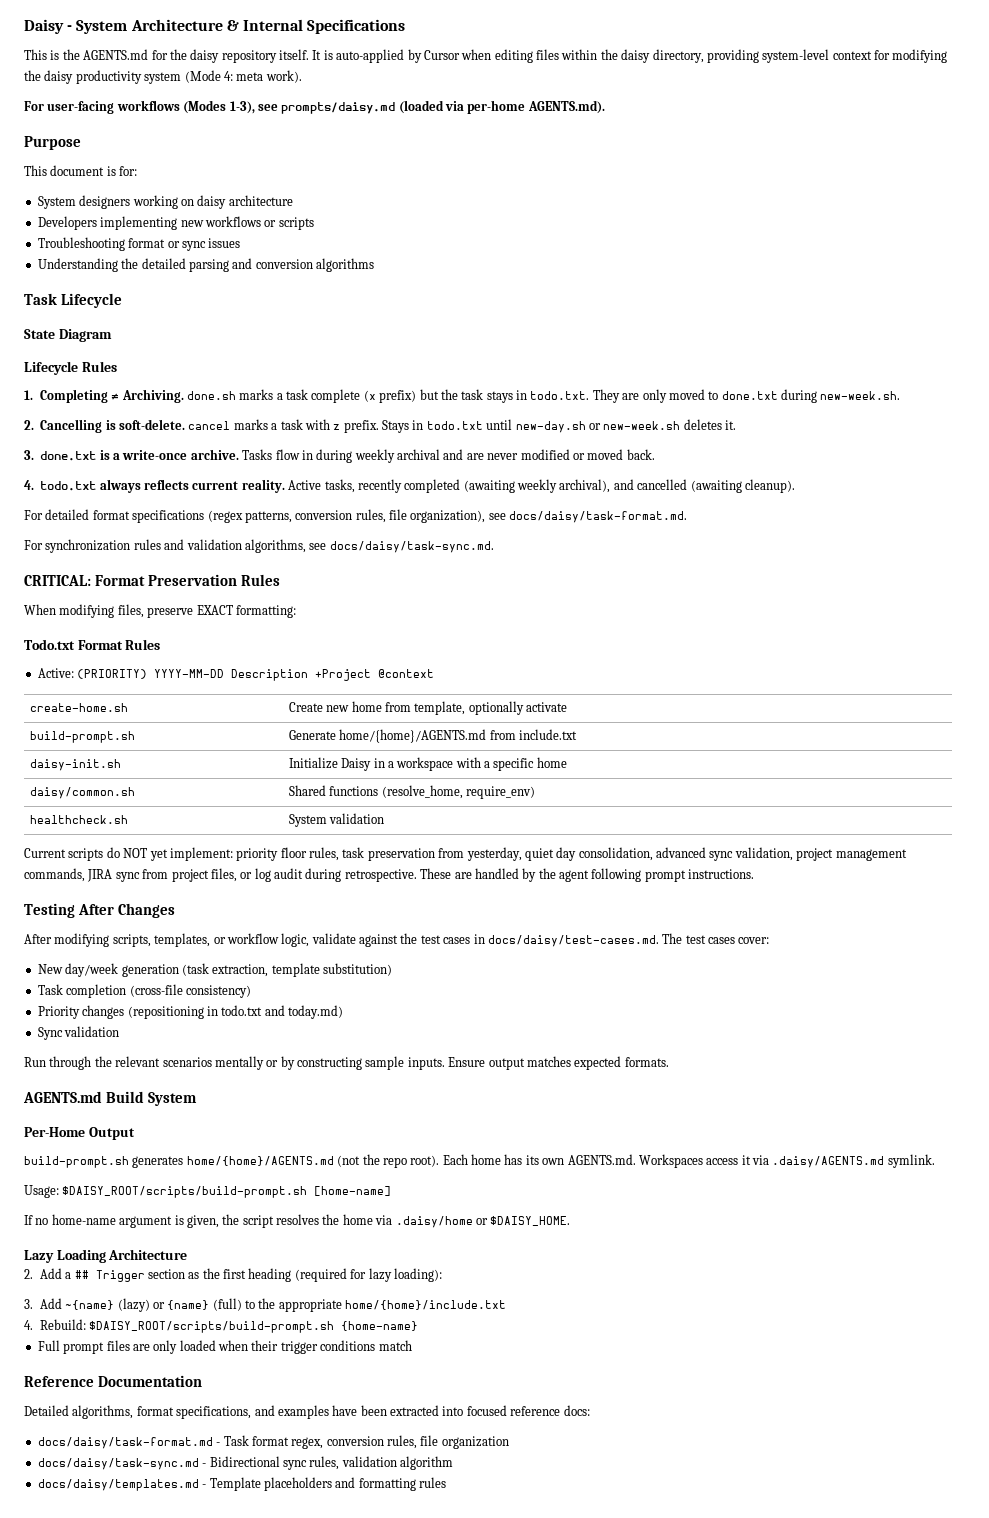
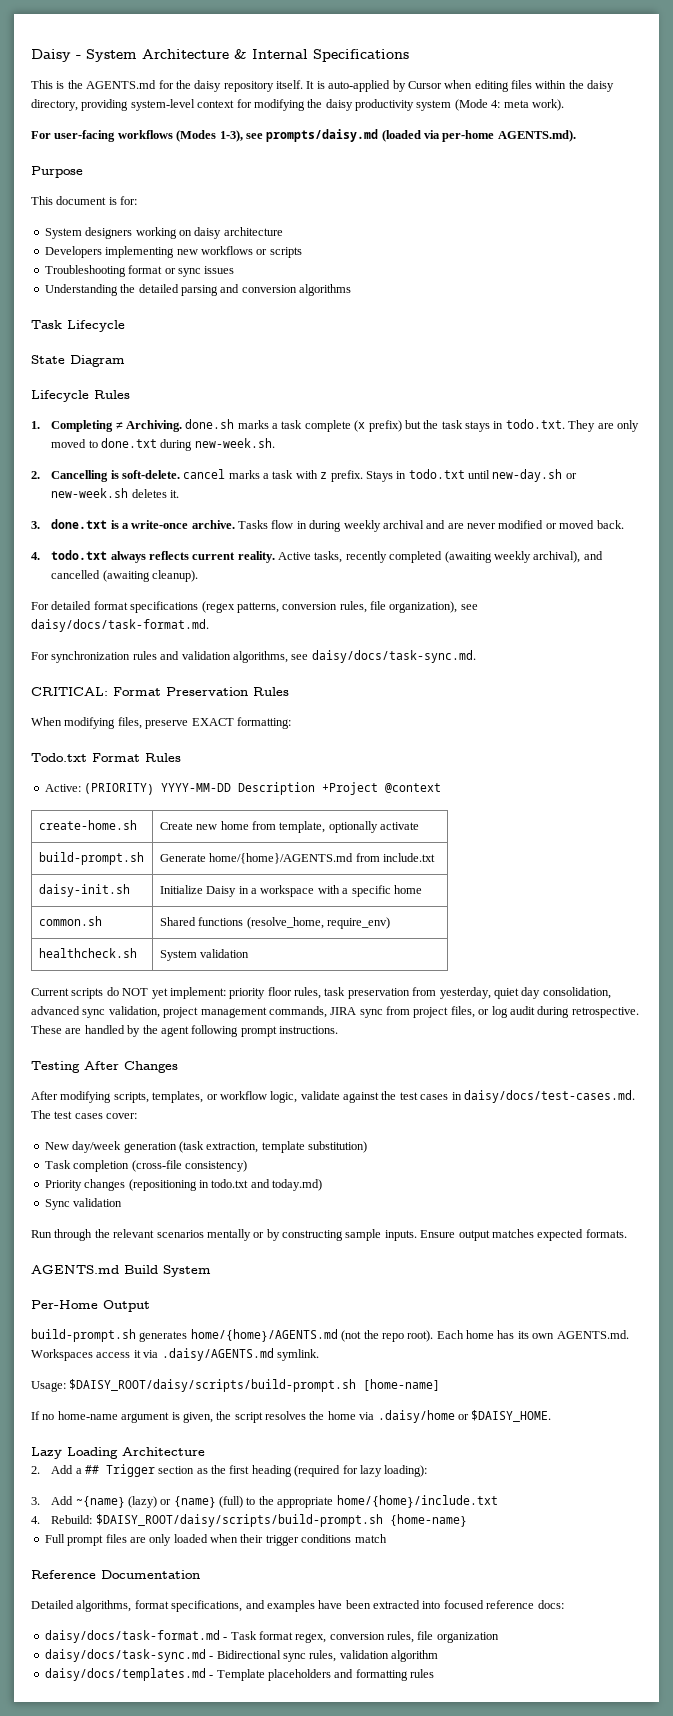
[509,511,688,523] docs/daisy/task-format.md. -> [31,619,209,632] daisy/docs/task-format.md.
[329,541,494,553] docs/daisy/task-sync.md. -> [311,650,476,663] daisy/docs/task-sync.md.
[29,787,135,799] daisy/common.sh -> [38,916,102,926] common.sh
[487,935,659,947] docs/daisy/test-cases.md. -> [463,1090,635,1103] daisy/docs/test-cases.md.
[62,1186,308,1198] $DAISY_ROOT/scripts/build-prompt.sh -> [69,1379,357,1392] $DAISY_ROOT/daisy/scripts/build-prompt.sh
[89,1321,335,1333] $DAISY_ROOT/scripts/build-prompt.sh -> [95,1514,383,1527] $DAISY_ROOT/daisy/scripts/build-prompt.sh
[37,1437,213,1449] docs/daisy/task-format.md -> [44,1630,220,1643] daisy/docs/task-format.md
[37,1458,199,1470] docs/daisy/task-sync.md -> [44,1649,206,1662] daisy/docs/task-sync.md
[37,1479,199,1491] docs/daisy/templates.md -> [44,1668,206,1681] daisy/docs/templates.md

